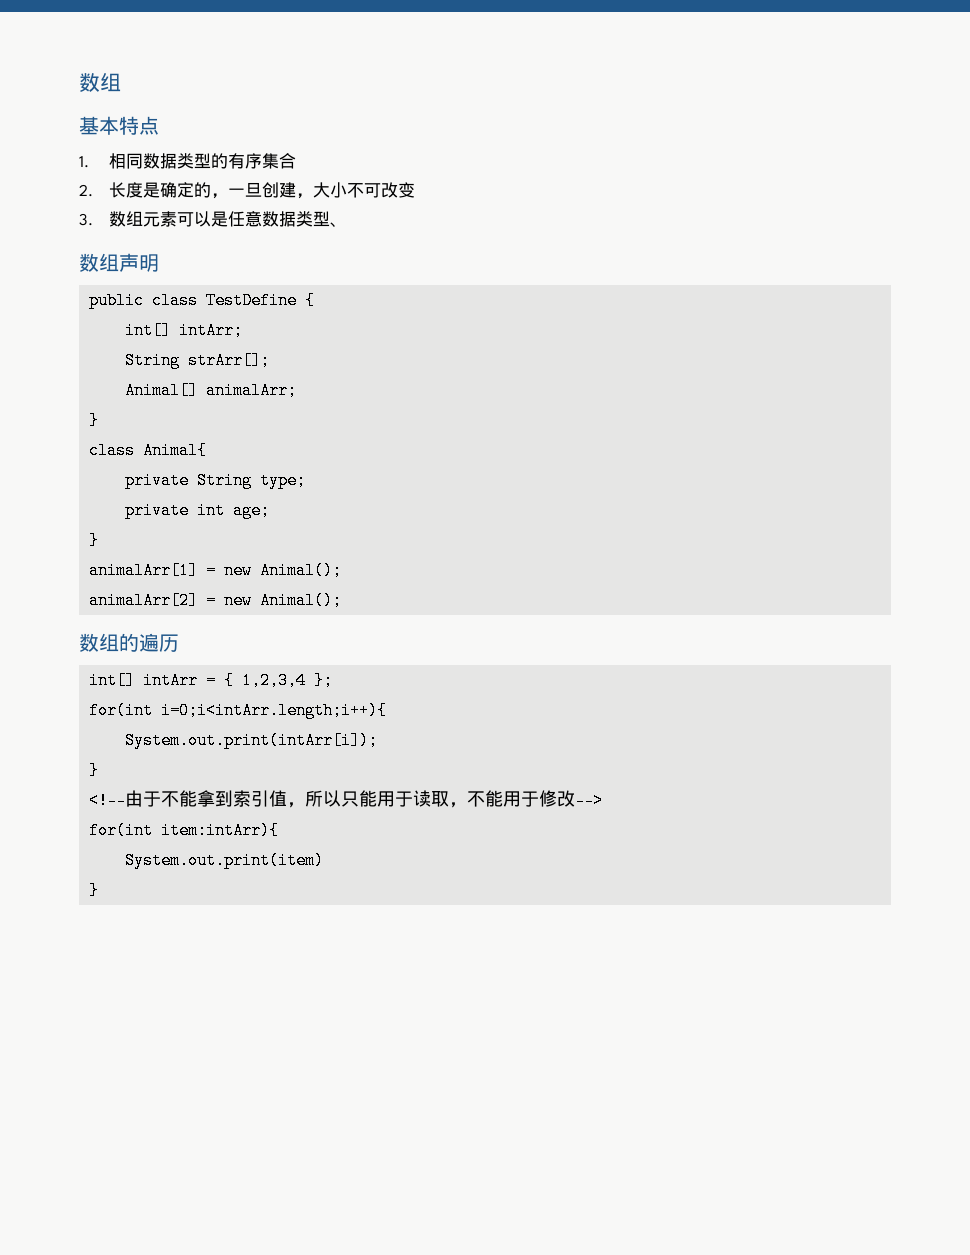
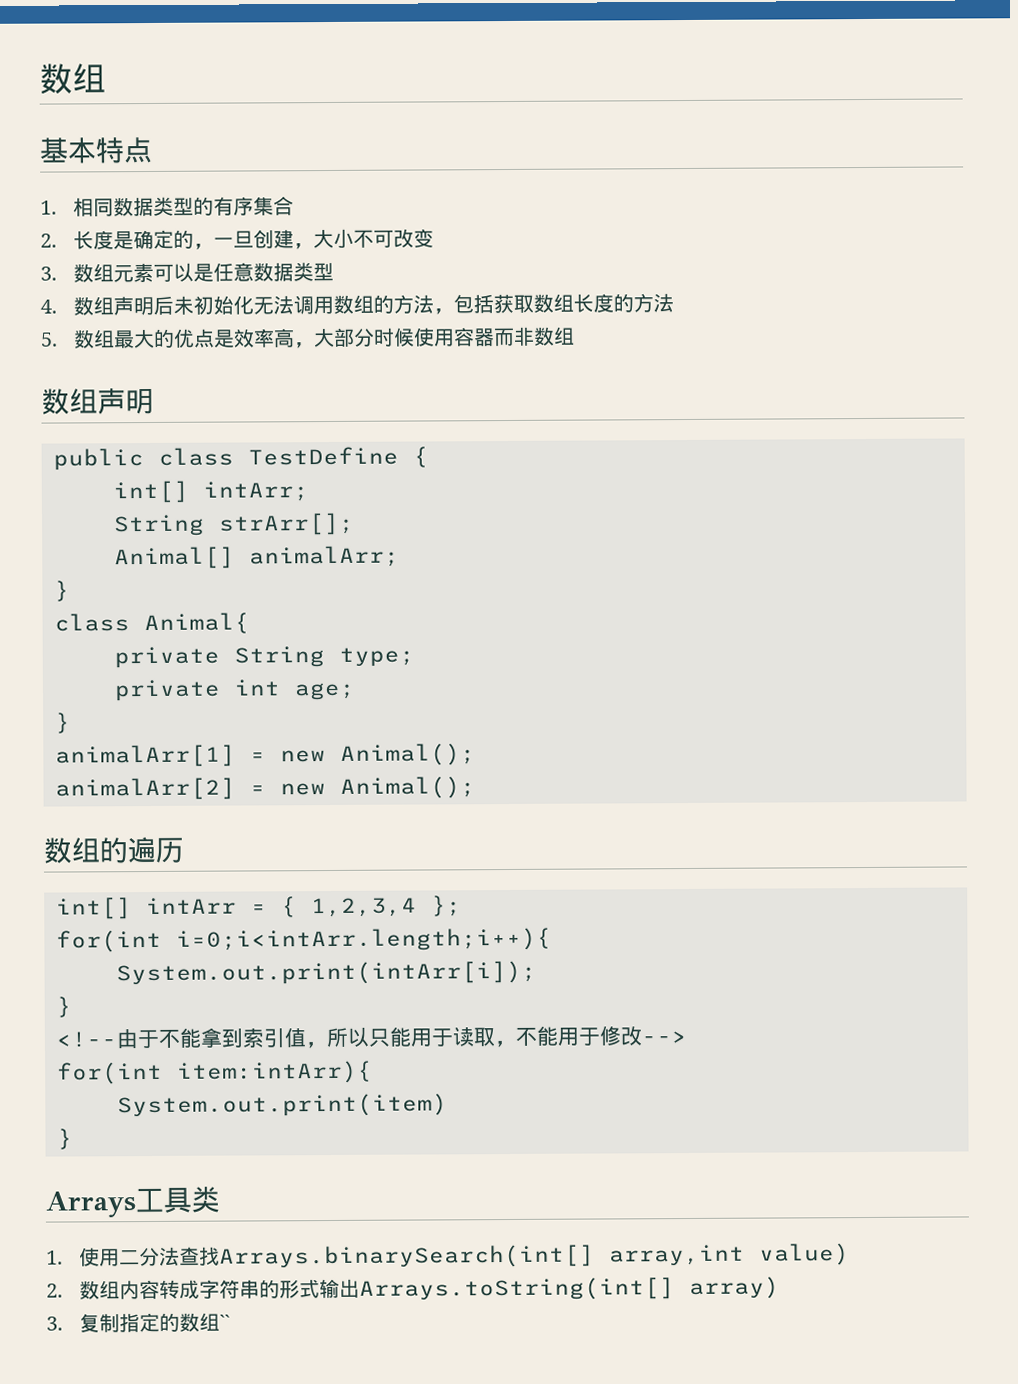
[329,222,347,227] 、 -> [40,293,675,316] [40,326,576,349] // 4.数组声明后未初始化无法调用数组的方法，包括获取数组长度的方法 // 5.数组最大的优点是效率高，大部分时候使用容器而非数组
(99, 890) none -> [45,1186,220,1218] [46,1243,851,1269] [46,1276,781,1301] [46,1312,231,1333] // Arrays工具类 // 1.使用二分法查找Arrays.binarySearch(int[] array,int value) // 2.数组内容转成字符串的形式输出Arrays.toString(int[] array) // 3.复制指定的数组``

